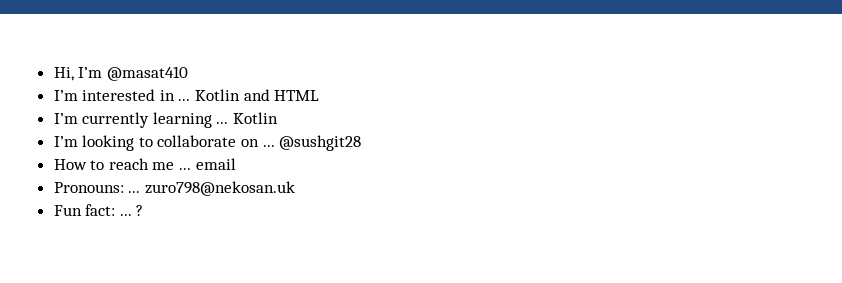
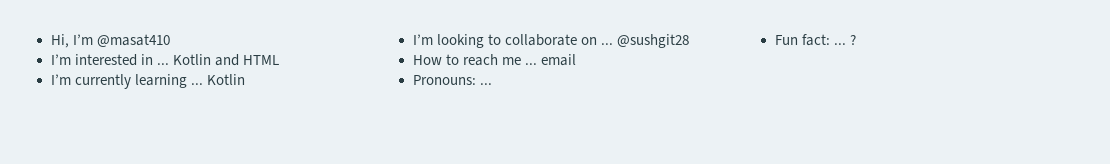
[144,181,295,196] zuro798@nekosan.uk -> (492, 84) none

